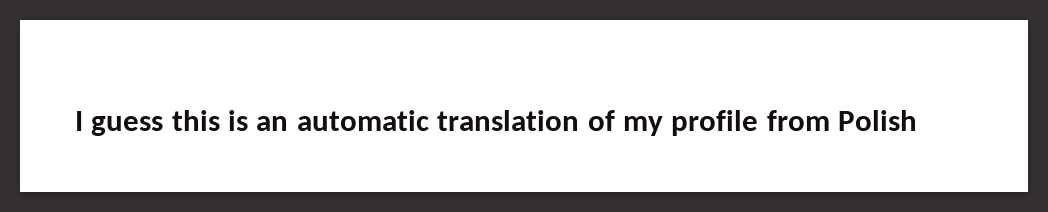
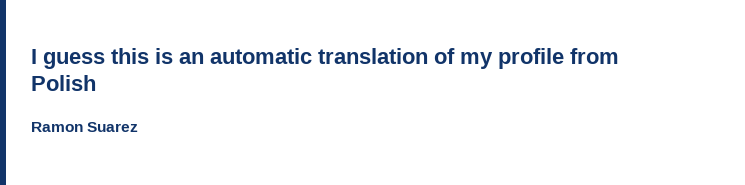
(918, 120) none -> [31,122,139,132] // Ramon Suarez

